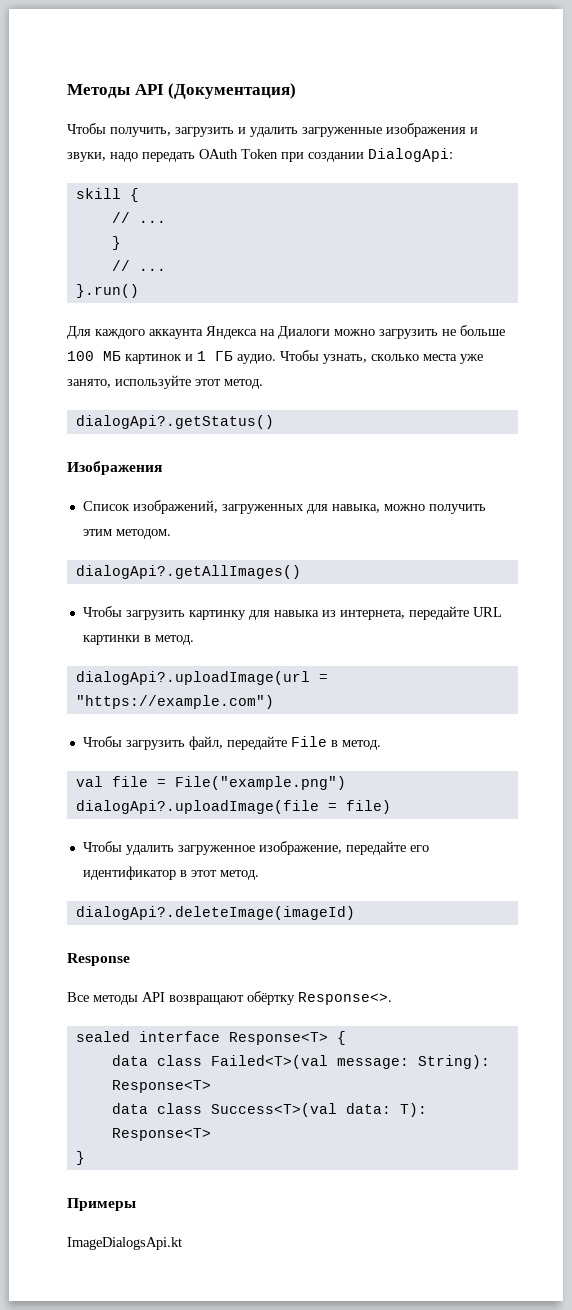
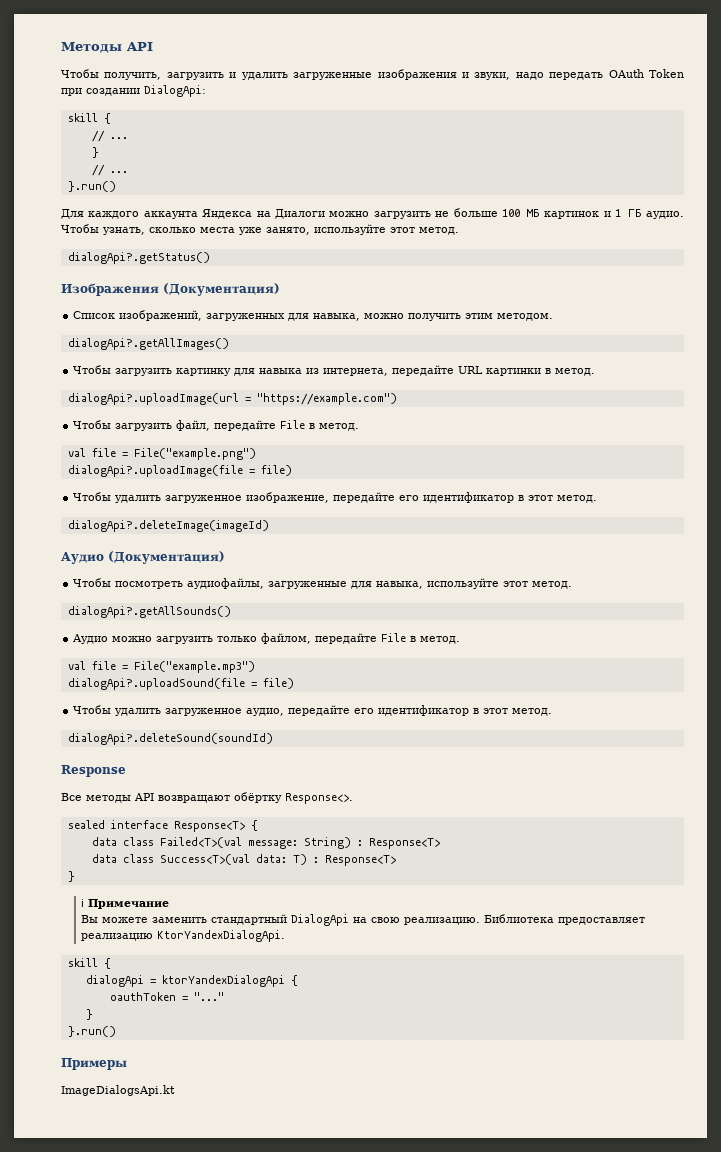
[168,83,297,99] (Документация) -> (153, 46) none
(162, 468) none -> [163,283,280,296] (Документация)
(355, 913) none -> [61,551,225,564] [73,578,573,589] [67,606,231,618] [73,633,461,644] [67,661,255,673] [67,678,294,690] [73,705,553,716] [67,733,273,745] // Аудио (Документация) // Чтобы посмотреть аудиофайлы, загруженные для навыка, используйте этот метод. // dialogApi?.getAllSounds() // Аудио можно загрузить только файлом, передайте File в метод. // val file = File("example.mp3") // dialogApi?.uploadSound(file = file) // Чтобы удалить загруженное аудио, передайте его идентификатор в этот метод. // dialogApi?.deleteSound(soundId)
[417,1055,490,1069] String): -> [303,837,363,849] String) :
[399,1103,427,1117] T): -> [292,854,319,865] T) :
(85, 1158) none -> [81,899,170,909] [81,914,646,926] [81,930,286,942] [67,958,111,969] [85,975,298,987] [109,992,224,1001] [85,1009,93,1020] [67,1026,116,1037] // ℹ Примечание // Вы можете заменить стандартный DialogApi на свою реализацию. Библиотека предоставляет реализацию KtorYandexDialogApi. // skill { // dialogApi = ktorYandexDialogApi { // oauthToken = "..." // } // }.run()

